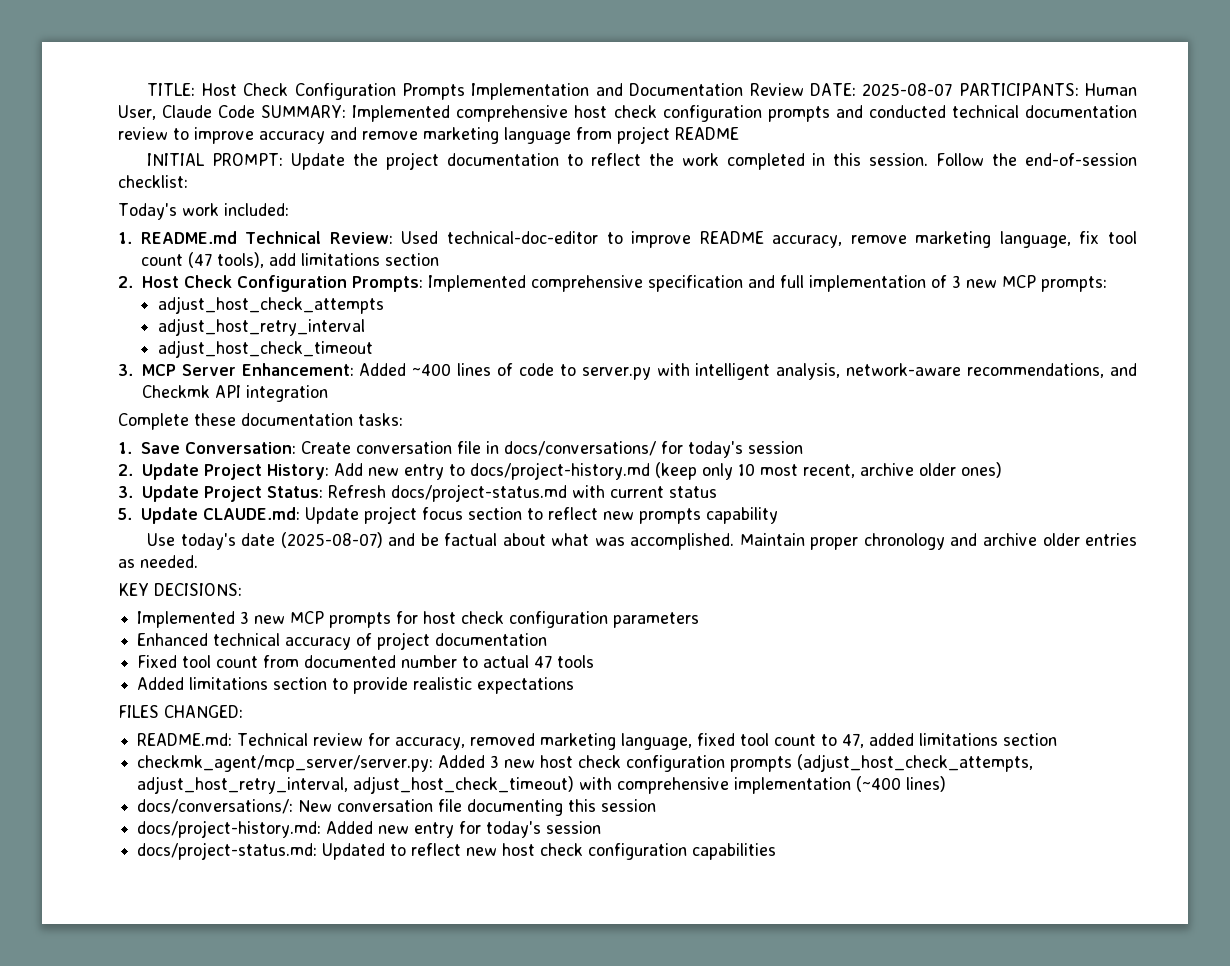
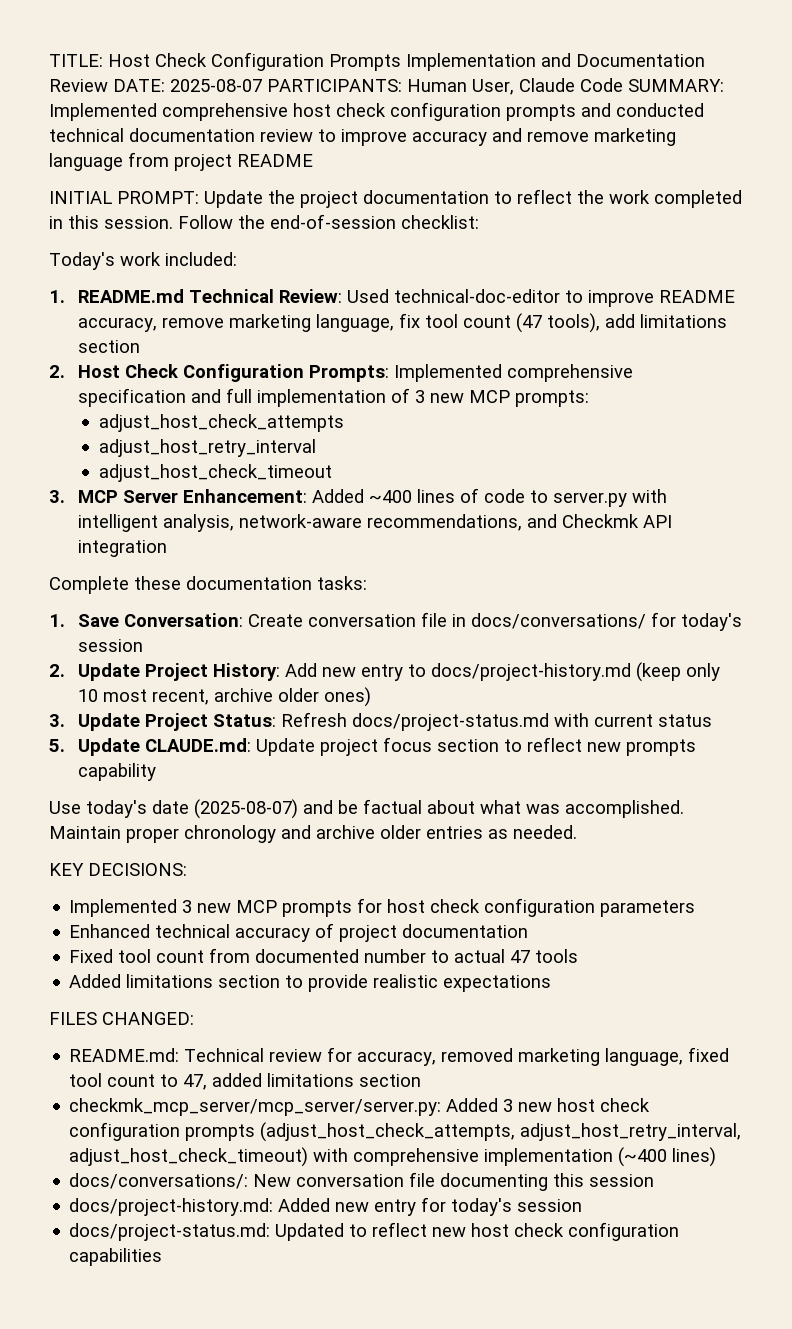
[137,755,434,772] checkmk_agent/mcp_server/server.py: -> [69,1098,442,1116] checkmk_mcp_server/mcp_server/server.py:

